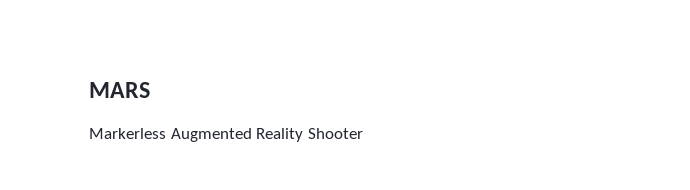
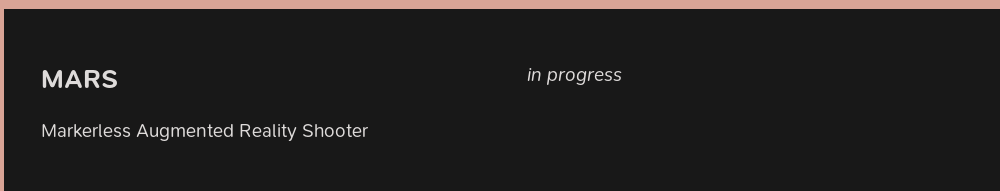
(363, 133) none -> [527,68,623,85] // in progress

